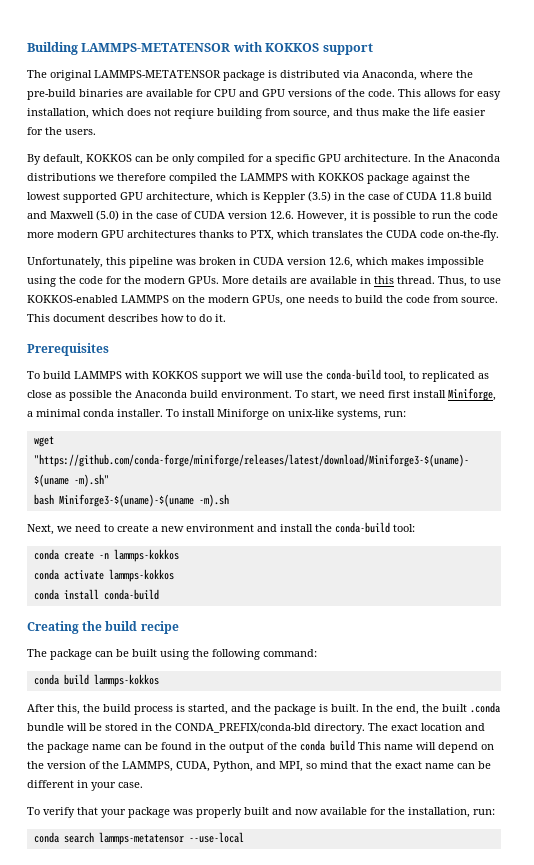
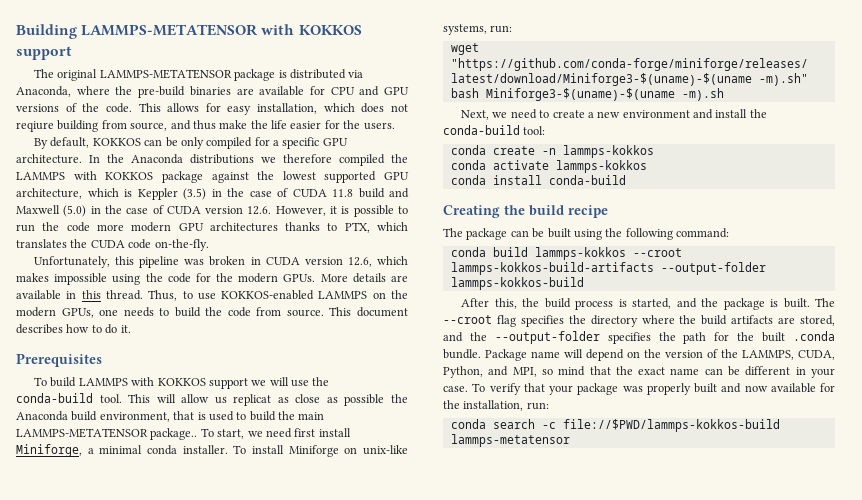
[384,371,475,382] tool, to replicated -> [99,394,272,406] tool. This will allow us replicat
[221,390,292,398] environment. -> [99,411,325,422] [16,428,198,440] environment, that is used to build the main LAMMPS-METATENSOR package..
(159, 680) none -> [632,248,682,257] [450,262,766,275] [450,277,584,290] --croot lammps-kokkos-build-artifacts --output-folder lammps-kokkos-build
[362,702,500,715] [27,723,485,734] [27,740,381,753] In the end, the built .conda bundle will be stored in the CONDA_PREFIX/conda-bld directory. The exact location and the package name can be found in the output of the conda build This -> [815,298,835,307] [443,315,835,327] [443,331,836,344] [443,349,527,361] The --croot flag specifies the directory where the build artifacts are stored, and the --output-folder specifies the path for the built .conda bundle. Package
(143, 785) // -> (468, 389) none
[98,832,244,845] lammps-metatensor --use-local -> [541,419,780,432] [450,434,570,447] -c file://$PWD/lammps-kokkos-build lammps-metatensor

